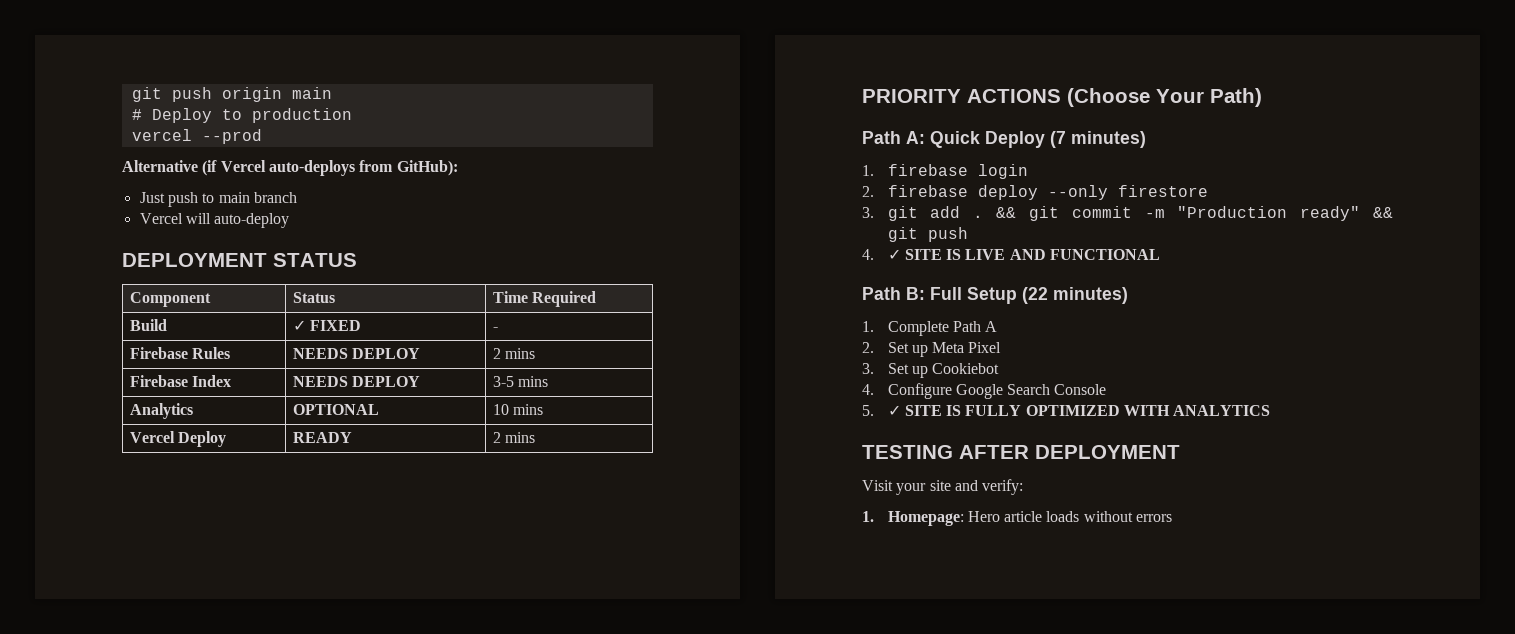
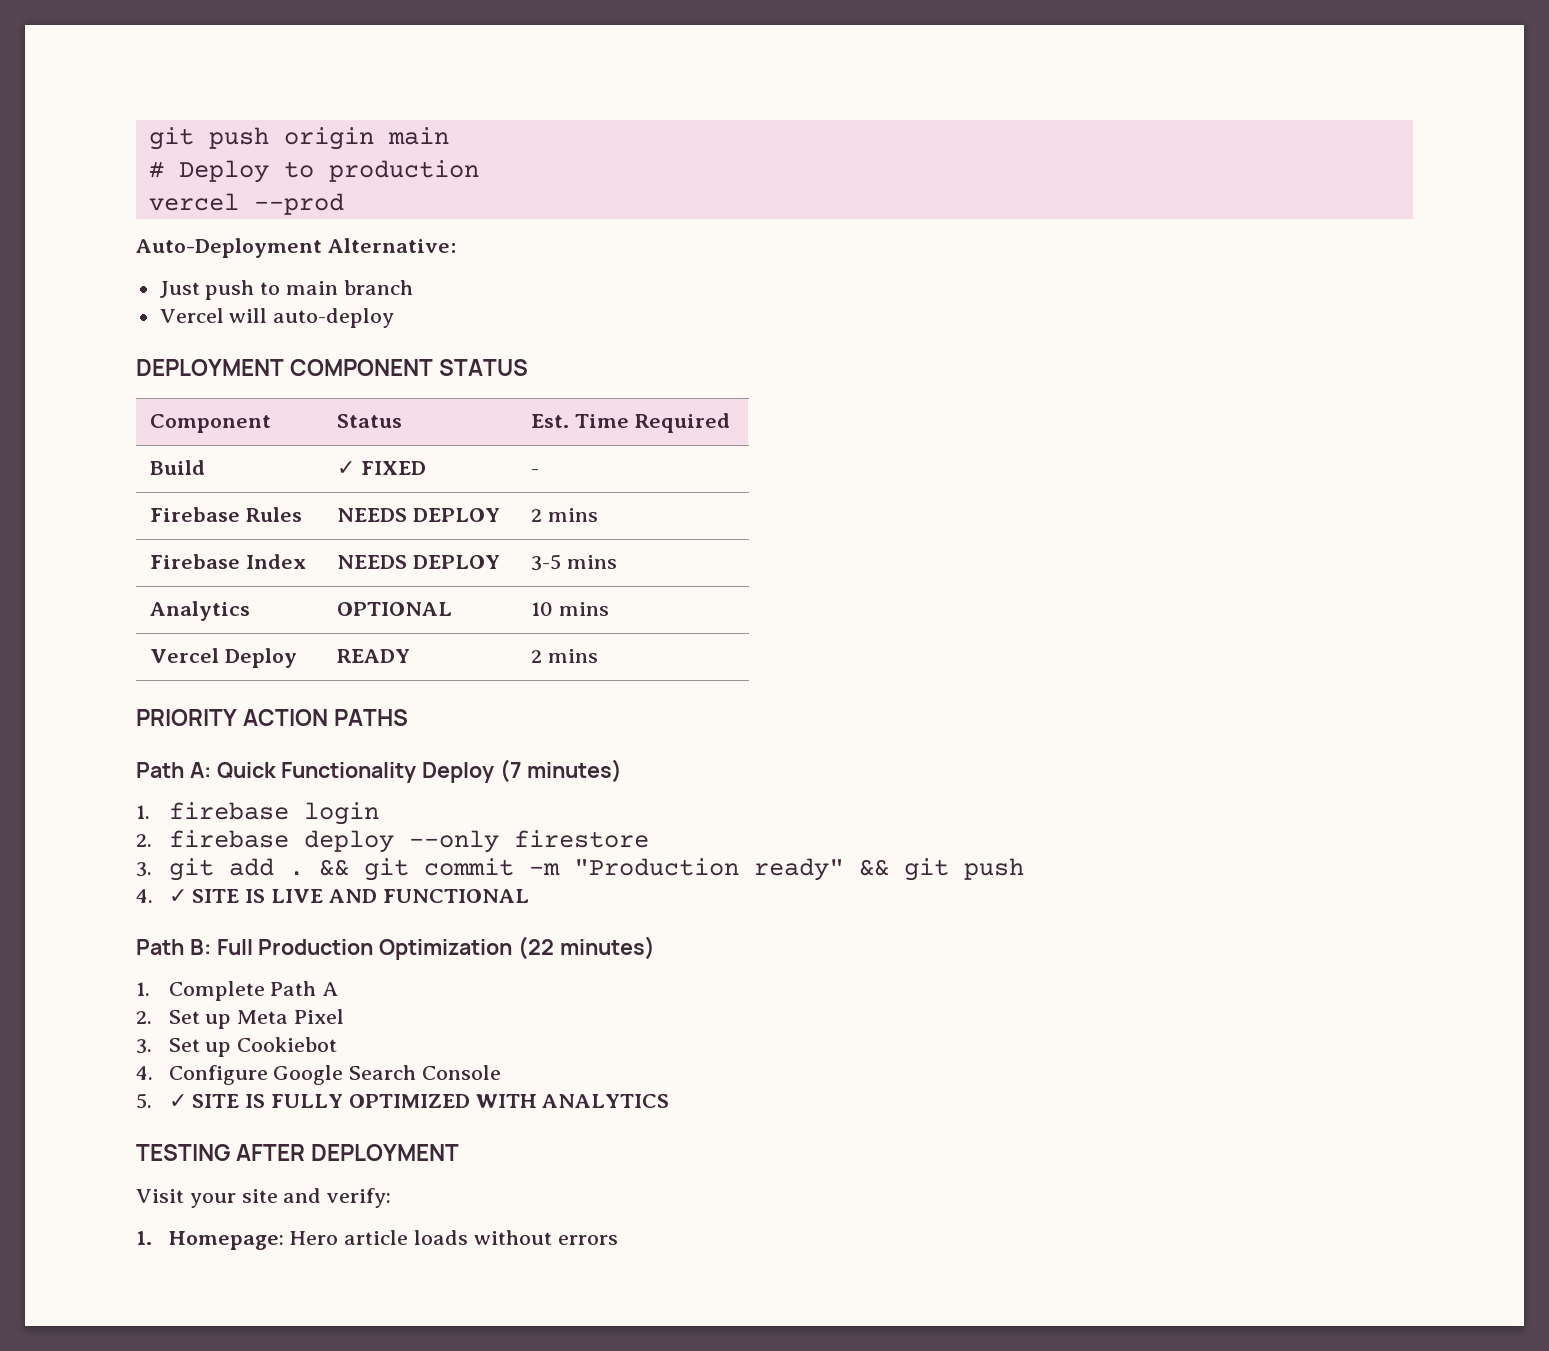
[122,160,458,176] Alternative (if Vercel auto-deploys from GitHub): -> [136,238,456,258] Auto-Deployment Alternative:
(267, 260) none -> [290,359,434,376] COMPONENT
(335, 297) none -> [531,414,570,428] Est.
[967,88,1262,107] ACTIONS (Choose Your Path) -> [243,709,409,726] ACTION PATHS
(980, 139) none -> [281,762,417,783] Functionality
[967,287,1017,304] Setup -> [258,939,513,960] Production Optimization

